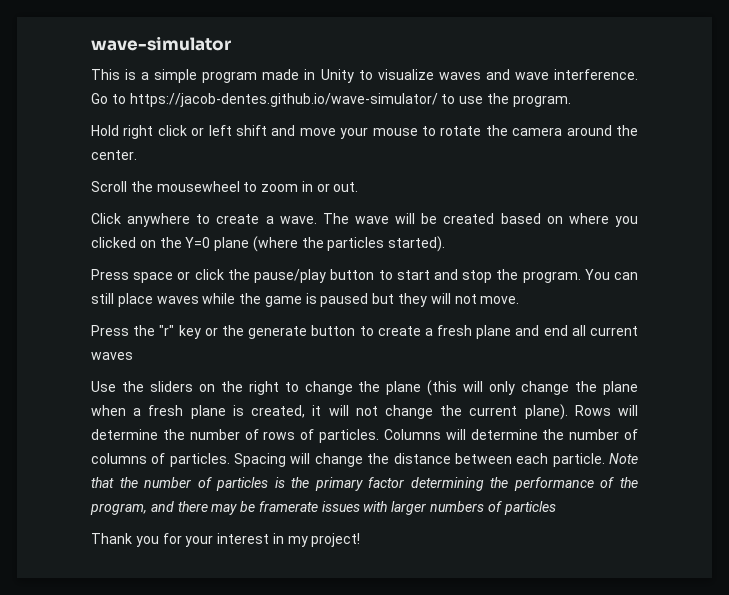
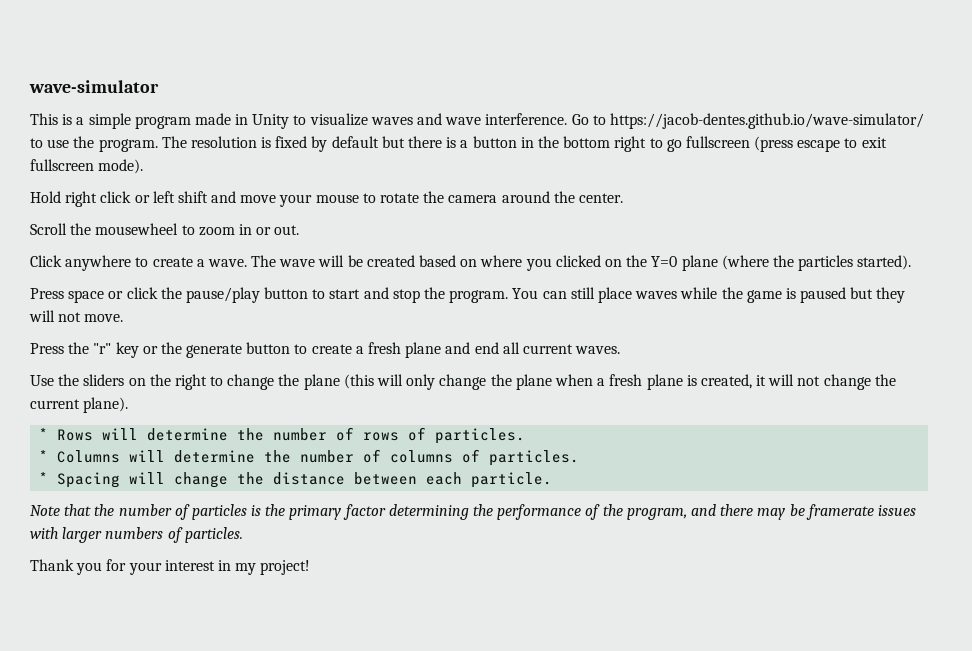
(571, 101) none -> [161,136,887,152] [30,159,144,174] The resolution is fixed by default but there is a button in the bottom right to go fullscreen (press escape to exit fullscreen mode).
[91,352,133,360] waves -> [575,346,621,354] waves.
(568, 412) none -> [39,428,49,440] // *
(379, 436) none -> [39,450,49,462] // *
(230, 460) none -> [39,472,49,484] // *
(605, 460) none -> (553, 480) //
[503,501,556,515] particles -> [184,527,243,543] particles.

